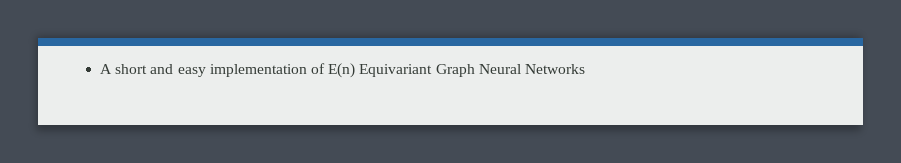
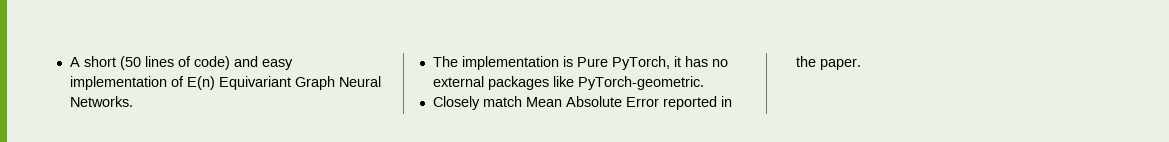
(148, 69) none -> [119,56,230,70] (50 lines of code)
[524,64,585,74] Networks -> [69,96,133,107] [432,56,728,70] [432,76,704,90] [432,96,732,110] [795,56,861,70] Networks. // The implementation is Pure PyTorch, it has no external packages like PyTorch-geometric. // Closely match Mean Absolute Error reported in the paper.

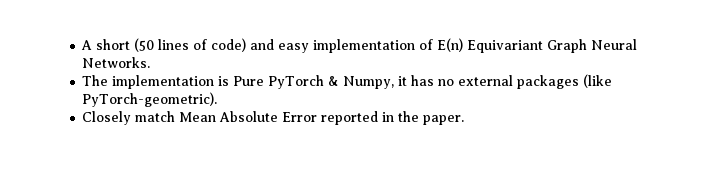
[611,56,670,70] PyTorch, -> [268,75,395,89] PyTorch & Numpy,
[552,76,704,90] like PyTorch-geometric. -> [583,74,613,88] [82,92,218,107] (like PyTorch-geometric).

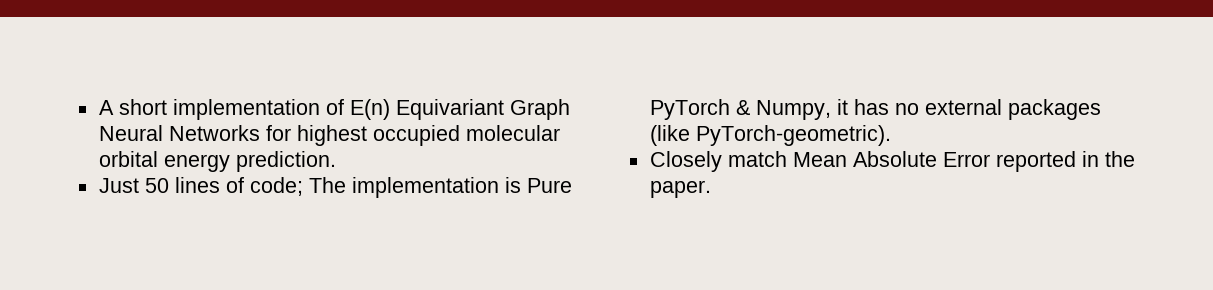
[134,38,310,53] (50 lines of code) and easy -> (167, 107) none
[82,57,151,68] Networks. // -> [168,125,560,146] [98,151,336,172] [98,177,303,196] Networks for highest occupied molecular orbital energy prediction. // Just 50 lines of code;

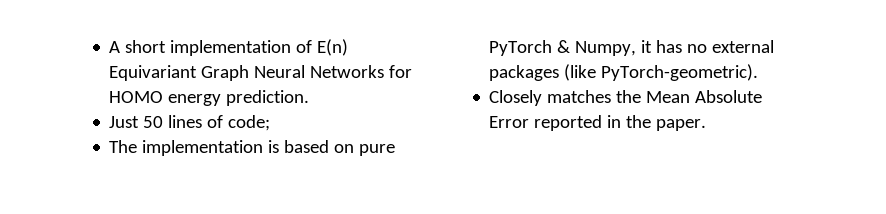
[296,125,560,146] [98,151,158,167] highest occupied molecular orbital -> [109,91,164,103] HOMO
(303, 186) none -> (271, 123) //
[526,178,572,193] Pure -> [284,140,396,156] based on pure
[727,151,787,167] match -> [547,90,642,103] matches the

